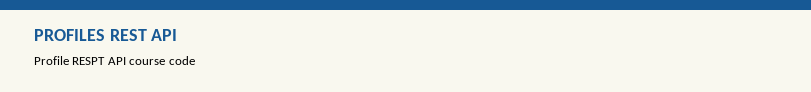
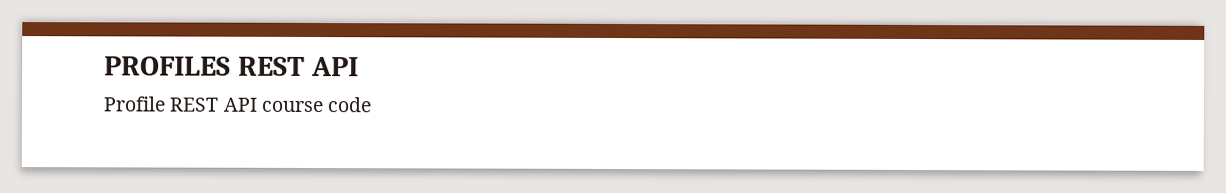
[72,57,106,65] RESPT -> [169,97,219,112] REST

